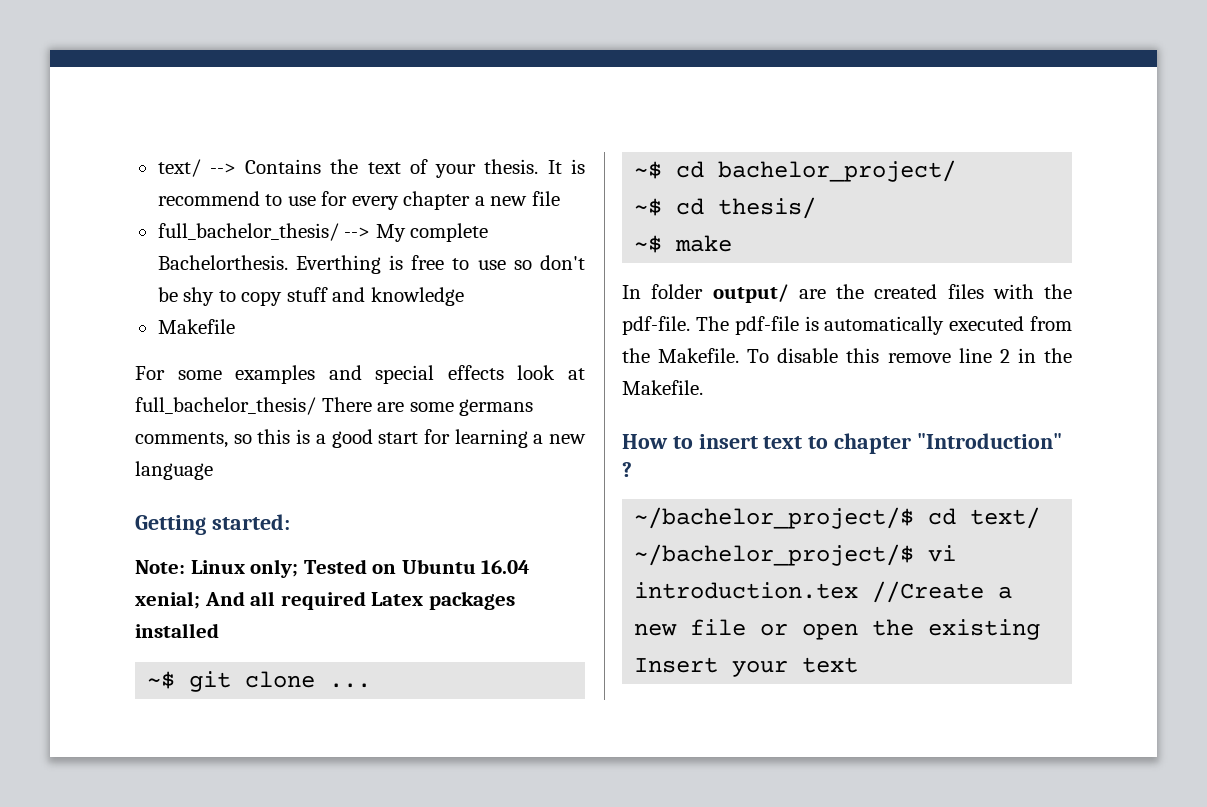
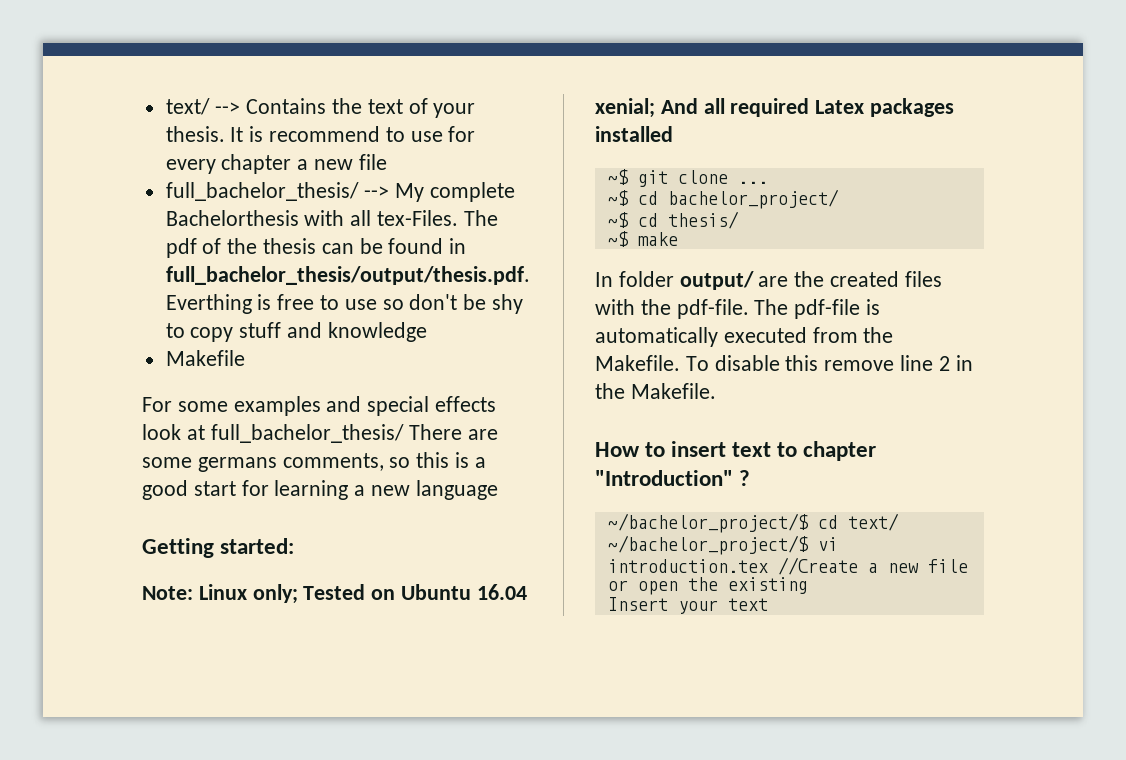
[157,255,288,270] Bachelorthesis. -> [165,210,498,226] [165,238,467,258] [165,266,530,285] Bachelorthesis with all tex-Files. The pdf of the thesis can be found in full_bachelor_thesis/output/thesis.pdf.

